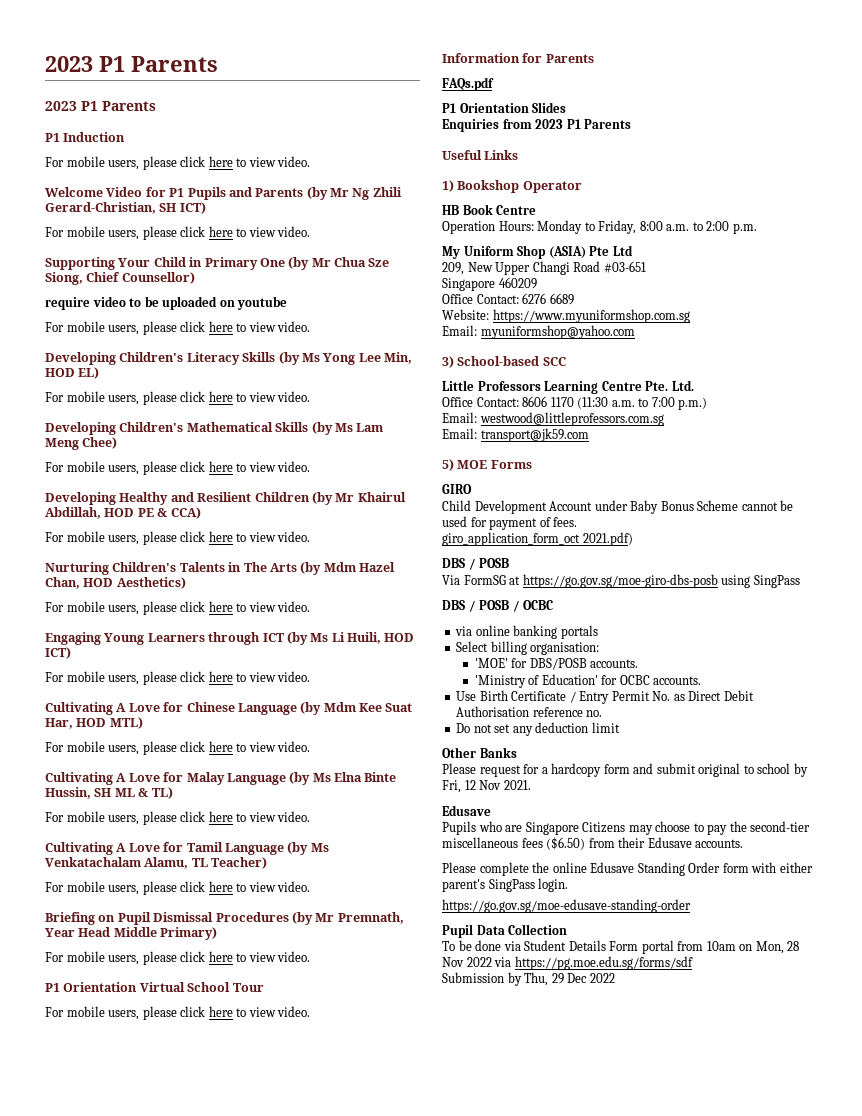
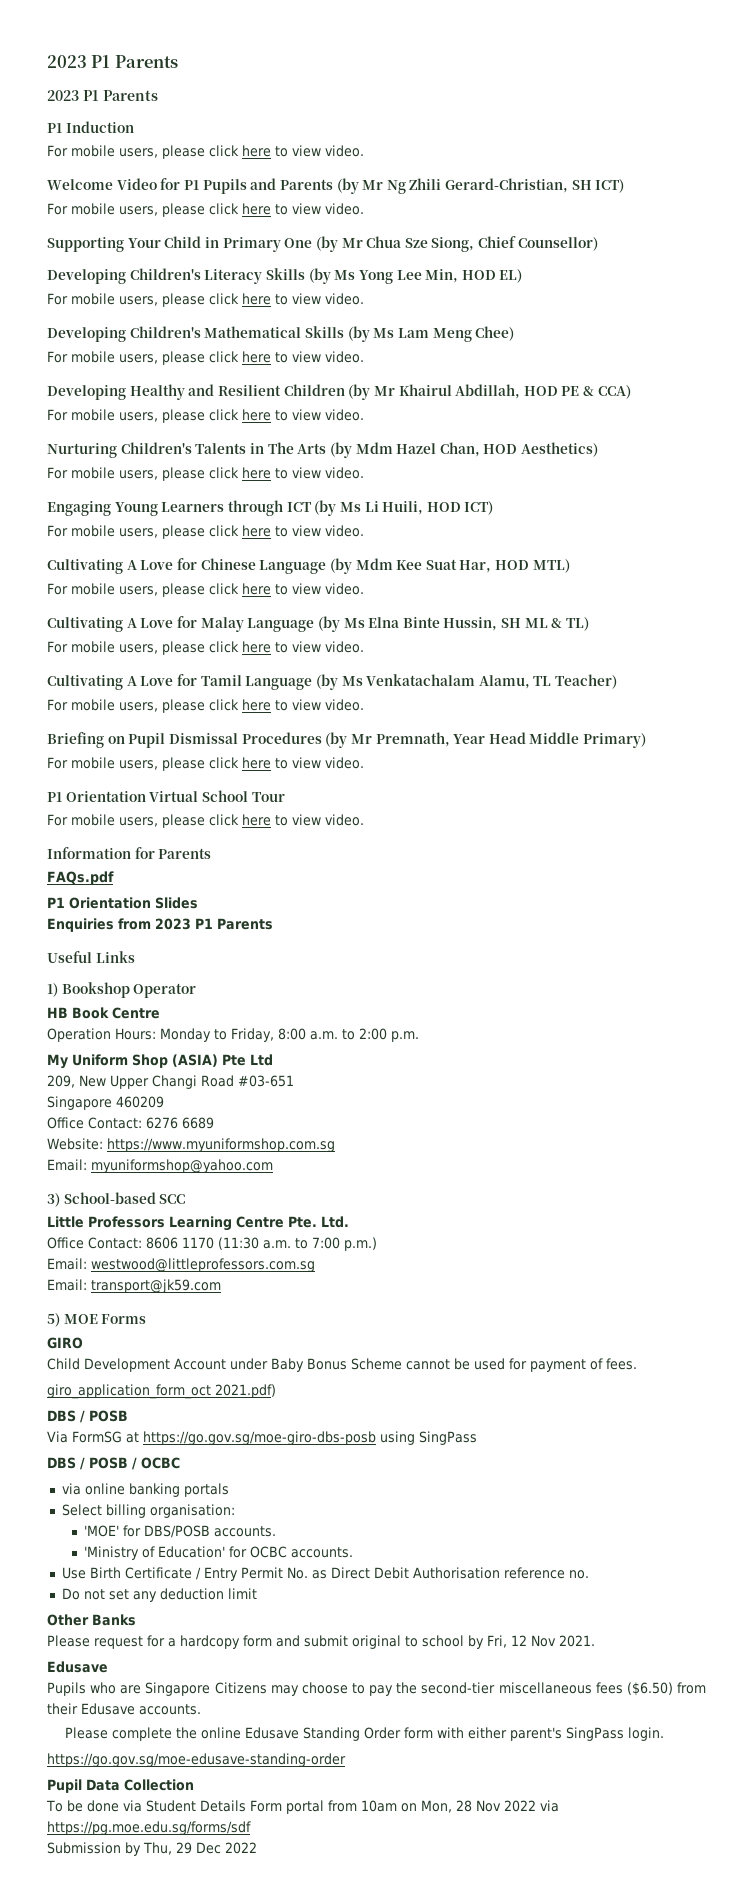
[45,296,288,310] [45,321,311,335] // require video to be uploaded on youtube // For mobile users, please click here to view video. -> (598, 244) none

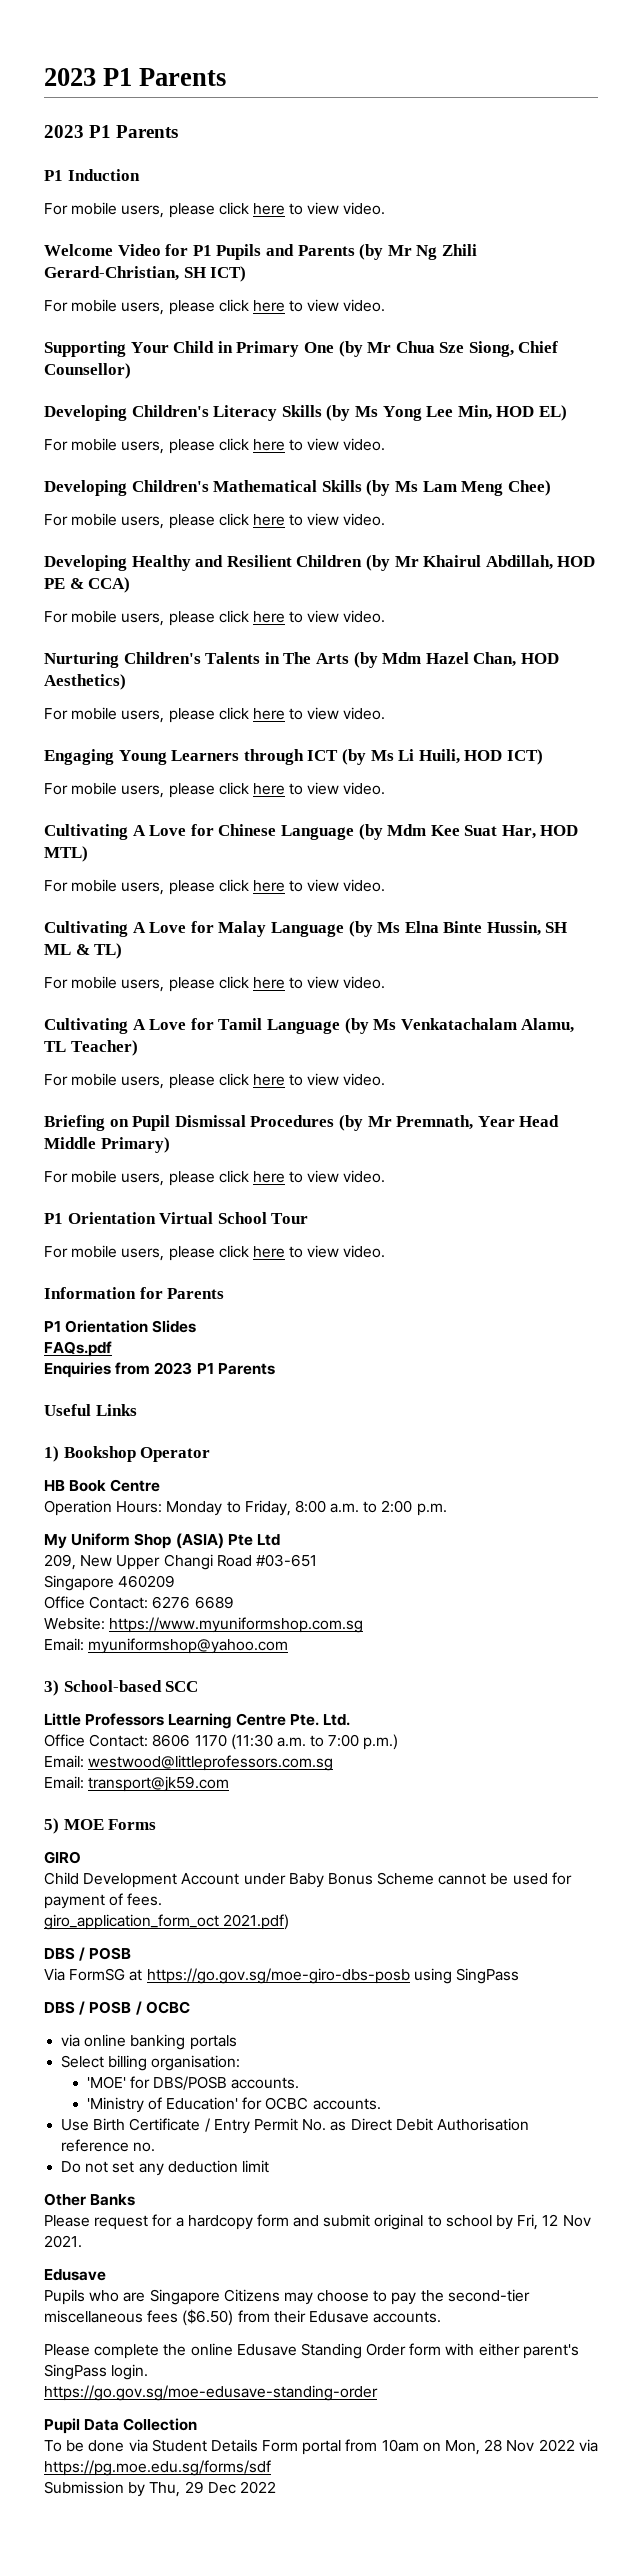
[47,871,114,885] // FAQs.pdf -> (225, 1293) none
(198, 903) none -> [44,1341,112,1357] // FAQs.pdf

